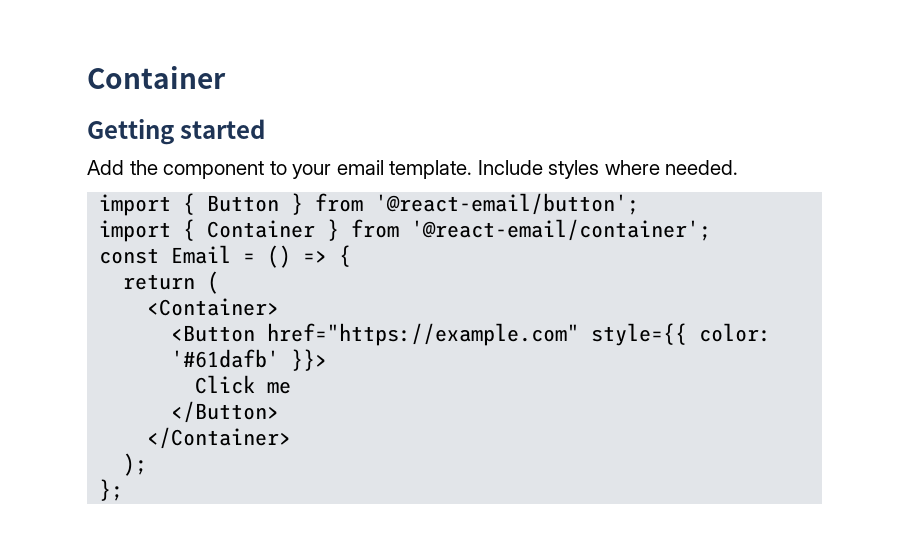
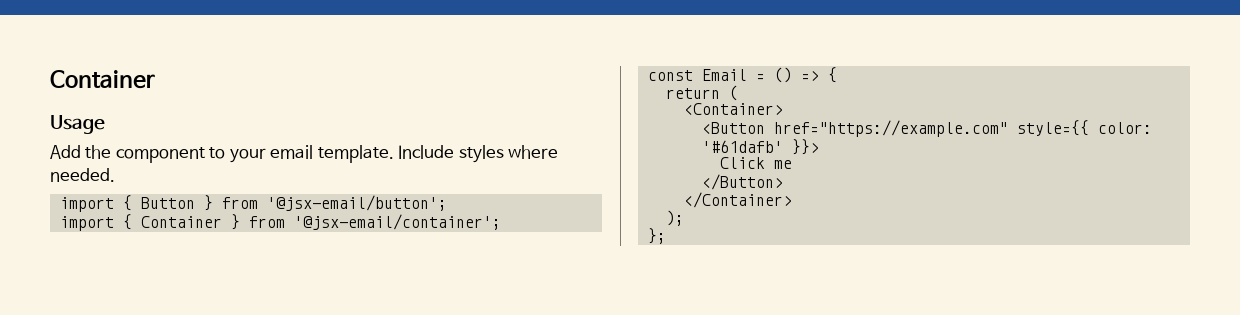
[87,119,266,145] Getting started -> [50,115,105,134] Usage
[375,193,640,215] '@react-email/button'; -> [266,195,447,211] '@jsx-email/button';
[411,219,712,241] '@react-email/container'; -> [293,214,501,230] '@jsx-email/container';

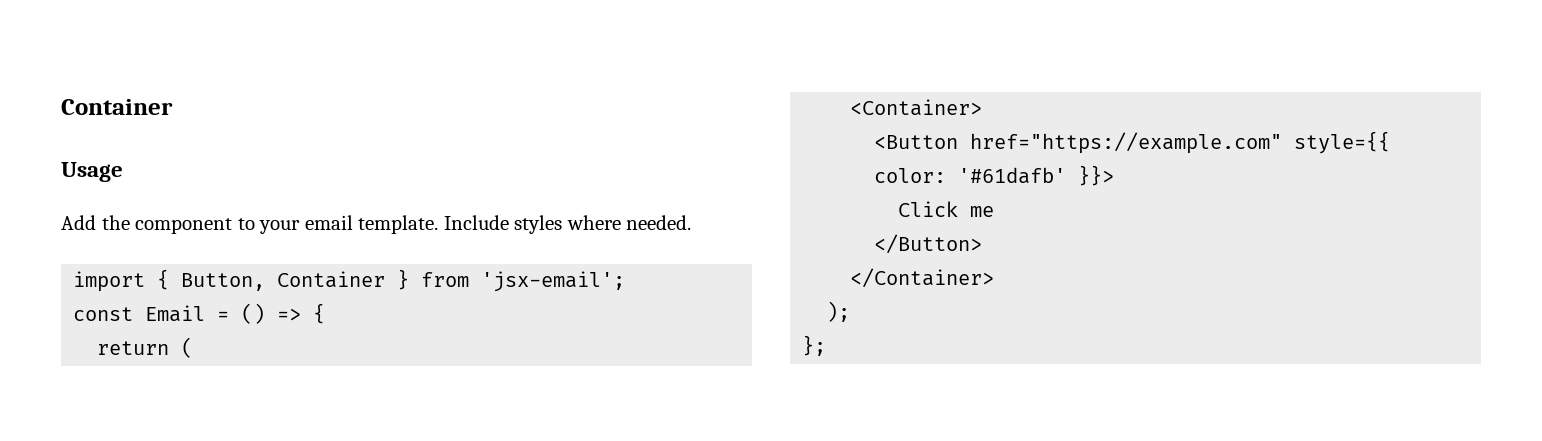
[140,195,447,211] [59,214,132,231] Button } from '@jsx-email/button'; // import { -> [181,273,266,291] Button,
[293,214,501,230] '@jsx-email/container'; -> [481,271,626,292] 'jsx-email';

